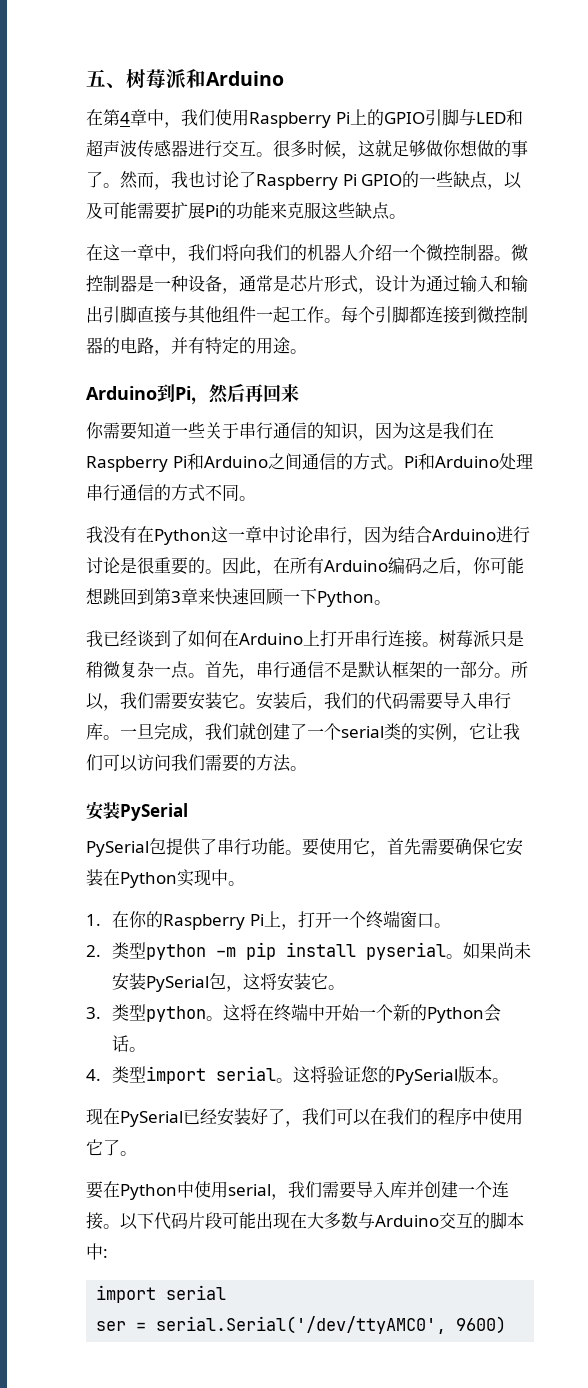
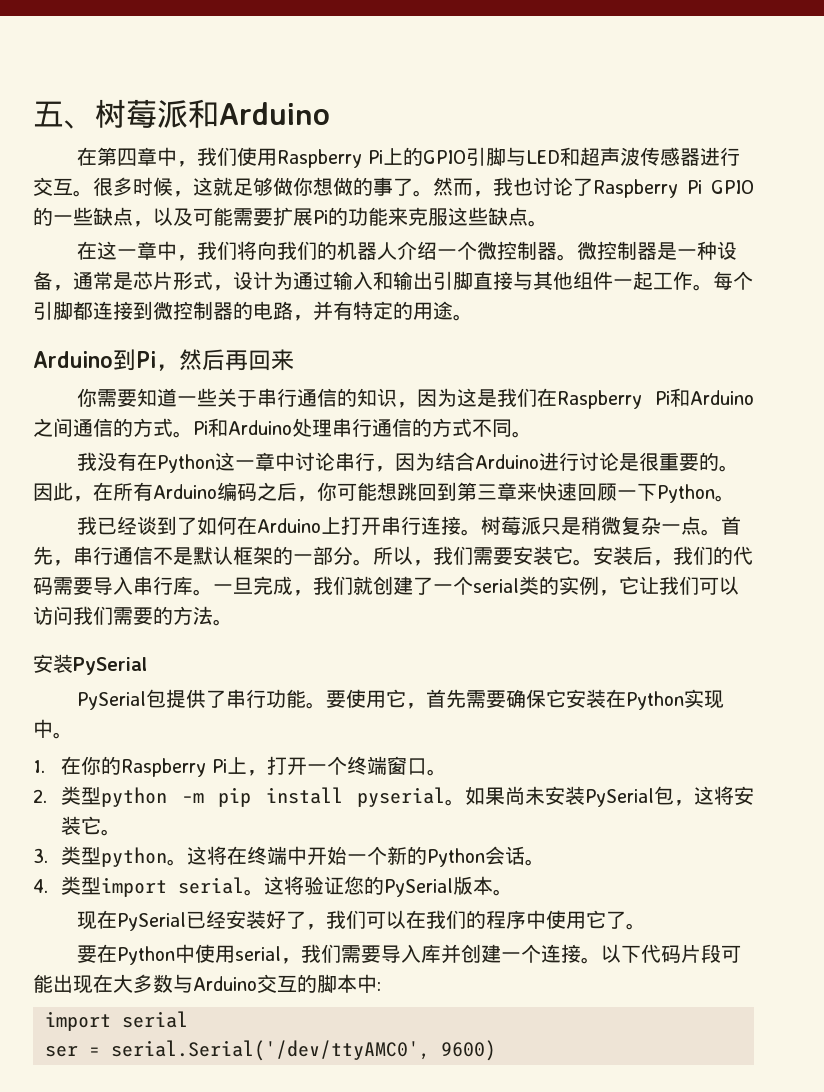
[120,112,130,124] 4 -> [117,148,138,166] 四
[171,591,181,603] 3 -> [477,484,497,500] 三

